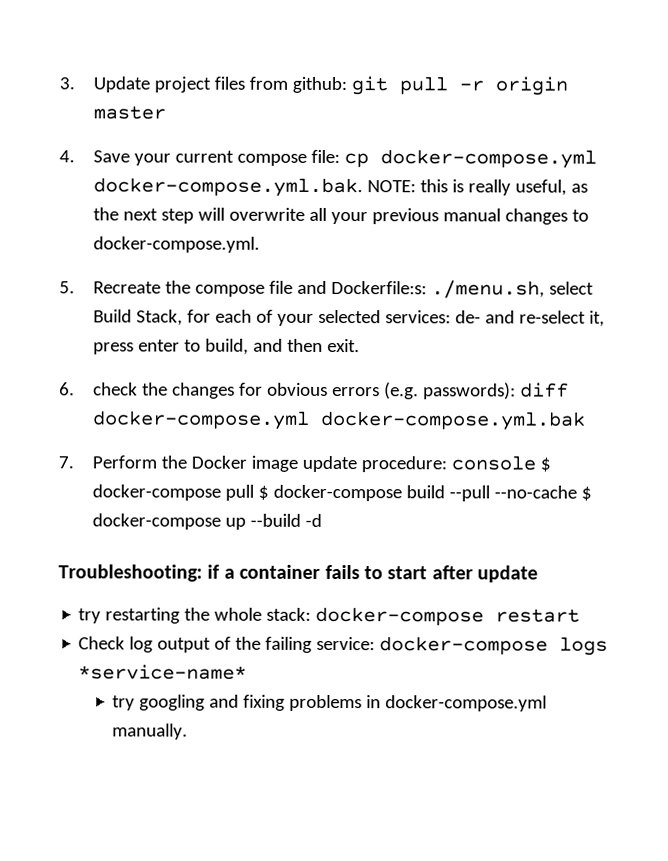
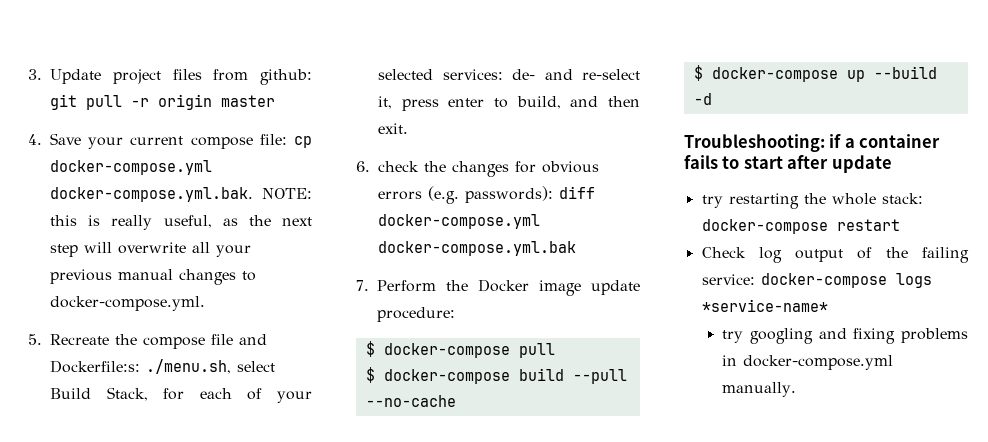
[450,455,536,471] console -> (455, 314) //
(254, 492) none -> (555, 350) //
(577, 492) none -> (456, 401) //

